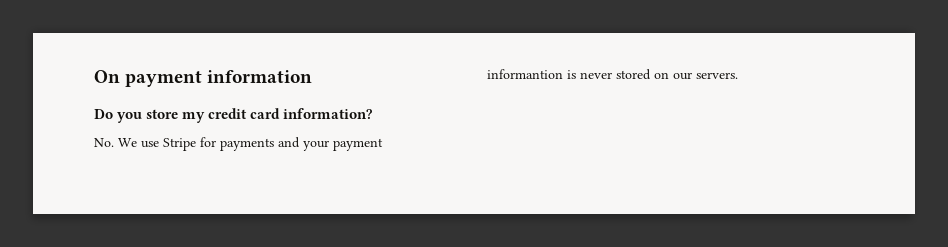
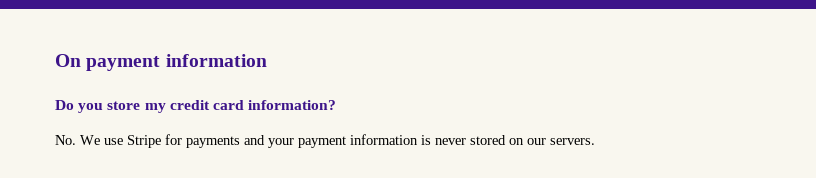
[487,69,563,79] informantion -> [350,134,418,145] information

